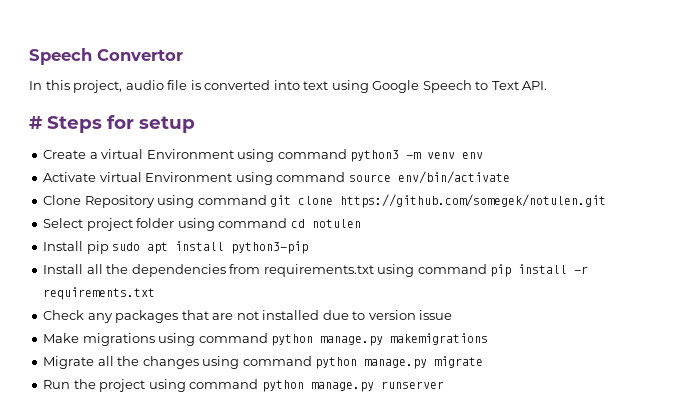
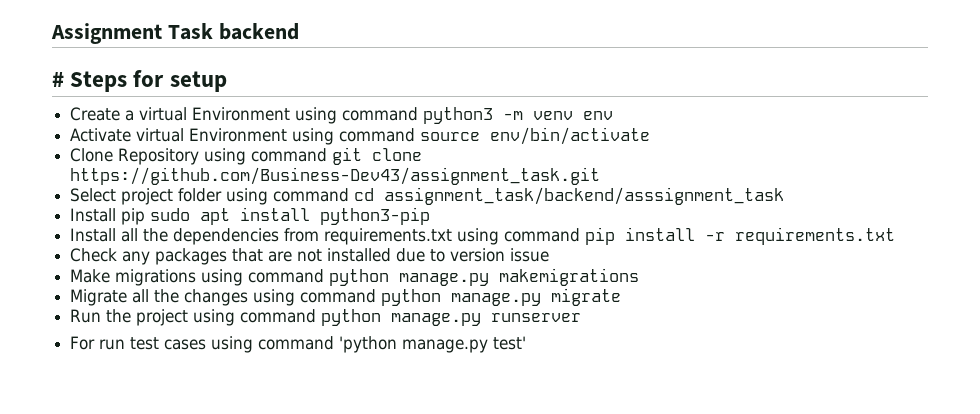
[29,48,183,65] [29,80,548,93] Speech Convertor // In this project, audio file is converted into text using Google Speech to Text API. -> [51,23,299,44] Assignment Task backend
[340,194,607,208] https://github.com/somegek/notulen.git -> [70,167,601,185] https://github.com/Business-Dev43/assignment_task.git
[311,219,361,228] notulen -> [384,187,785,205] assignment_task/backend/asssignment_task
(444, 385) none -> [70,336,527,353] // For run test cases using command 'python manage.py test'

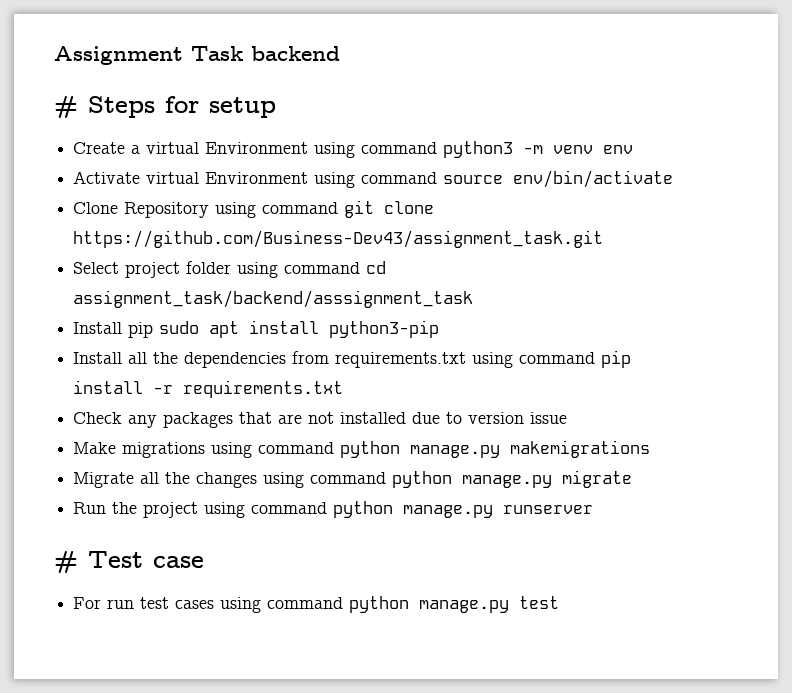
(582, 317) none -> [54,551,204,573] // # Test case
[339,336,527,353] 'python manage.py test' -> [349,596,560,613] python manage.py test

